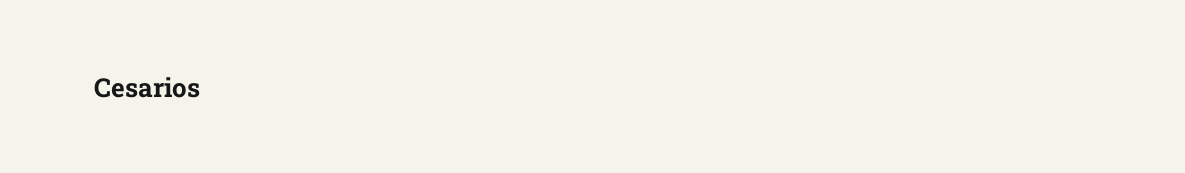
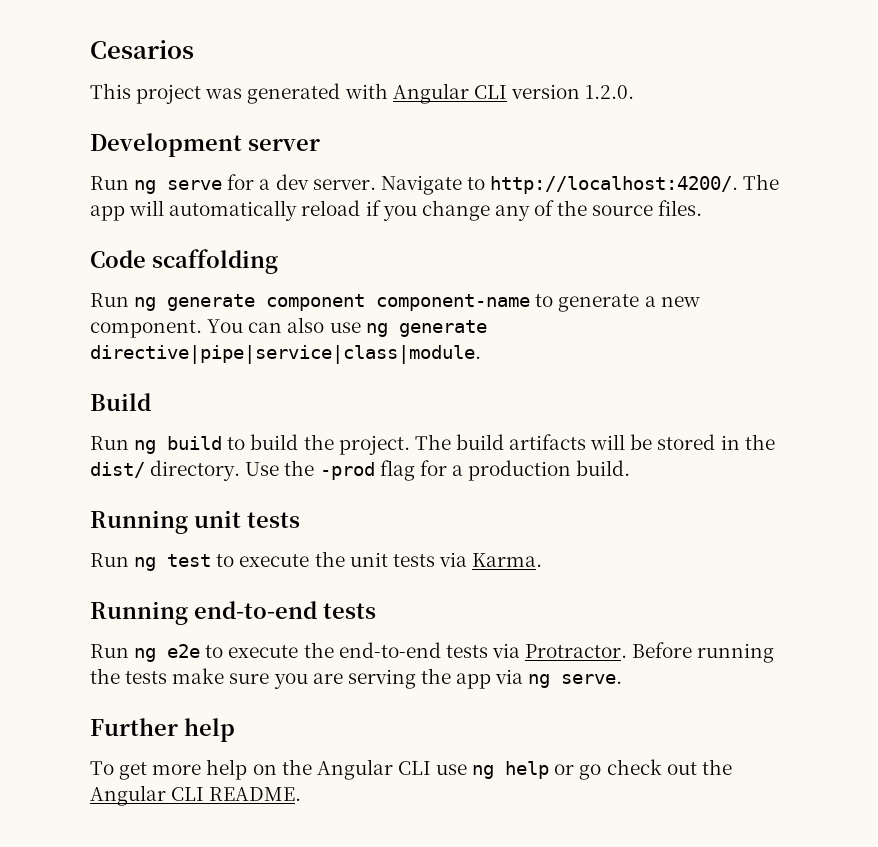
(200, 87) none -> [90,83,635,104] [90,133,320,157] [90,174,780,195] [90,200,703,221] [90,249,278,274] [90,293,700,312] [90,317,487,338] [90,345,481,364] [90,393,151,411] [90,434,775,455] [90,460,631,481] [90,510,300,534] [90,551,543,571] [90,601,376,625] [90,642,775,663] [90,668,623,689] [90,718,235,742] [90,759,732,780] [90,785,302,806] // This project was generated with Angular CLI version 1.2.0. // Development server // Run ng serve for a dev server. Navigate to http://localhost:4200/. The app will automatically reload if you change any of the source files. // Code scaffolding // Run ng generate component component-name to generate a new component. You can also use ng generate directive|pipe|service|class|module. // Build // Run ng build to build the project. The build artifacts will be stored in the dist/ directory. Use the -prod flag for a production build. // Running unit tests // Run ng test to execute the unit tests via Karma. // Running end-to-end tests // Run ng e2e to execute the end-to-end tests via Protractor. Before running the tests make sure you are serving the app via ng serve. // Further help // To get more help on the Angular CLI use ng help or go check out the Angular CLI README.

